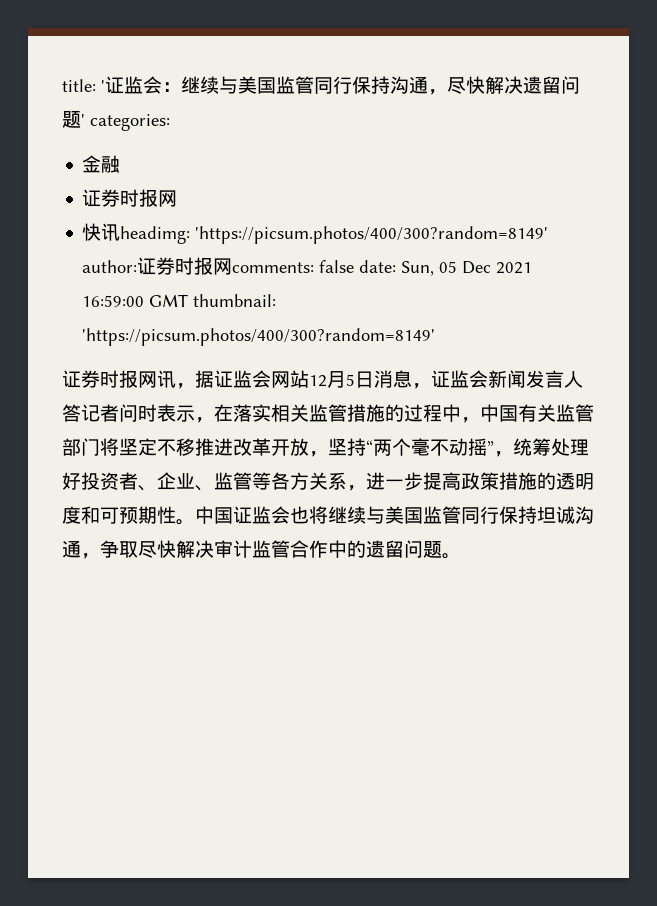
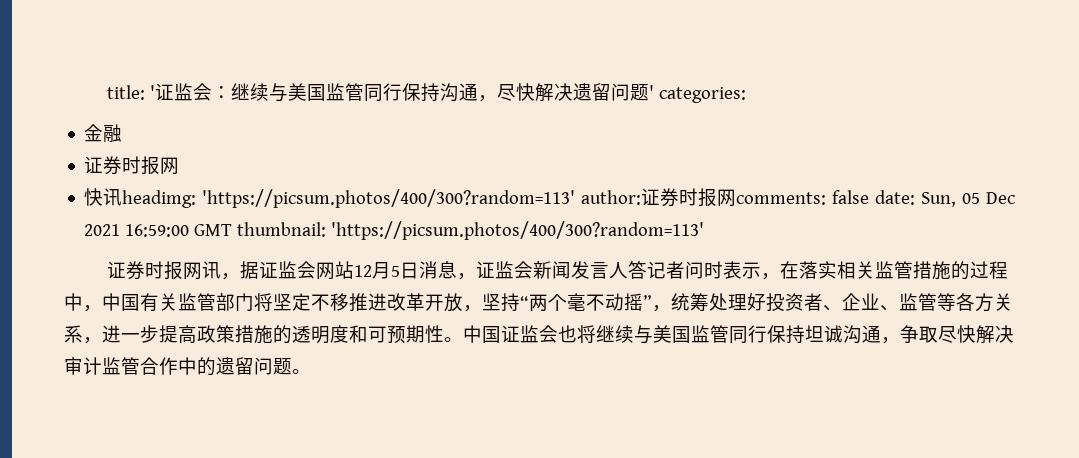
[195,226,549,244] 'https://picsum.photos/400/300?random=8149' -> [202,189,576,208] 'https://picsum.photos/400/300?random=113'
[82,328,436,346] 'https://picsum.photos/400/300?random=8149' -> [331,221,705,240] 'https://picsum.photos/400/300?random=113'

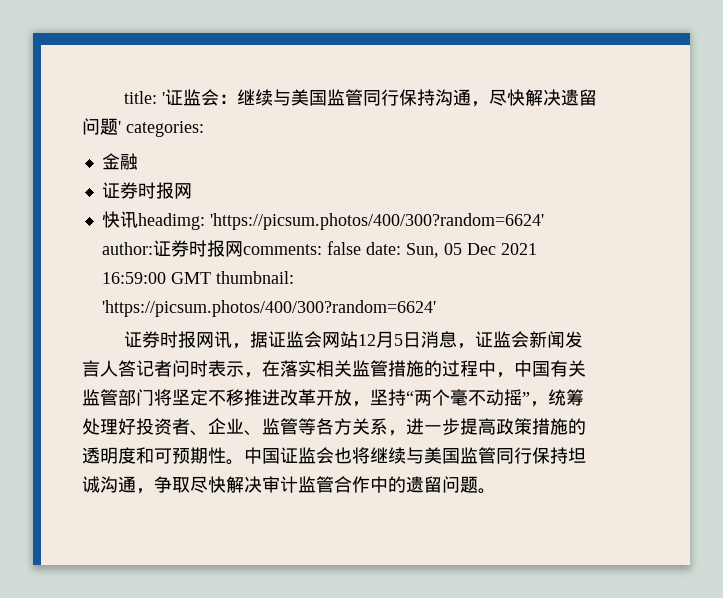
[202,189,576,208] 'https://picsum.photos/400/300?random=113' -> [209,213,544,230] 'https://picsum.photos/400/300?random=6624'
[331,221,705,240] 'https://picsum.photos/400/300?random=113' -> [101,300,436,317] 'https://picsum.photos/400/300?random=6624'

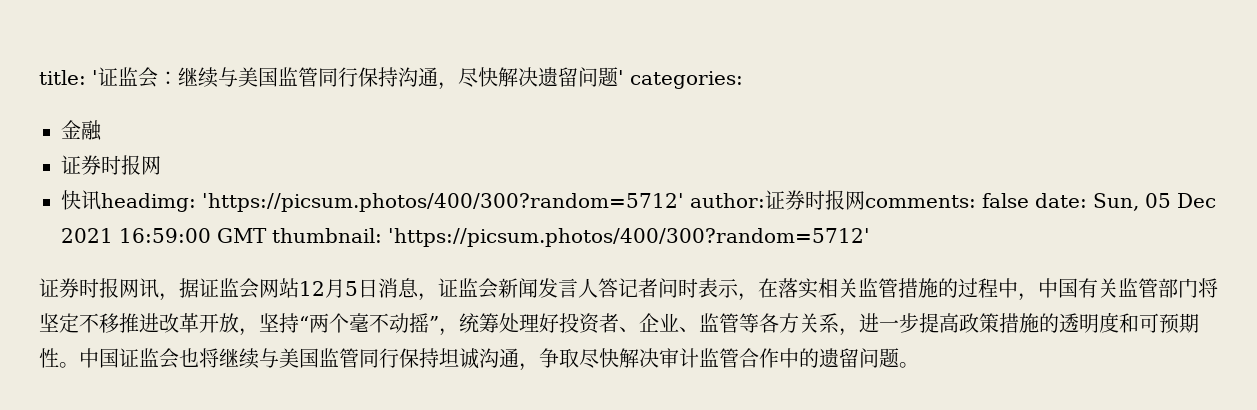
[209,213,544,230] 'https://picsum.photos/400/300?random=6624' -> [202,193,684,212] 'https://picsum.photos/400/300?random=5712'
[101,300,436,317] 'https://picsum.photos/400/300?random=6624' -> [388,228,870,247] 'https://picsum.photos/400/300?random=5712'

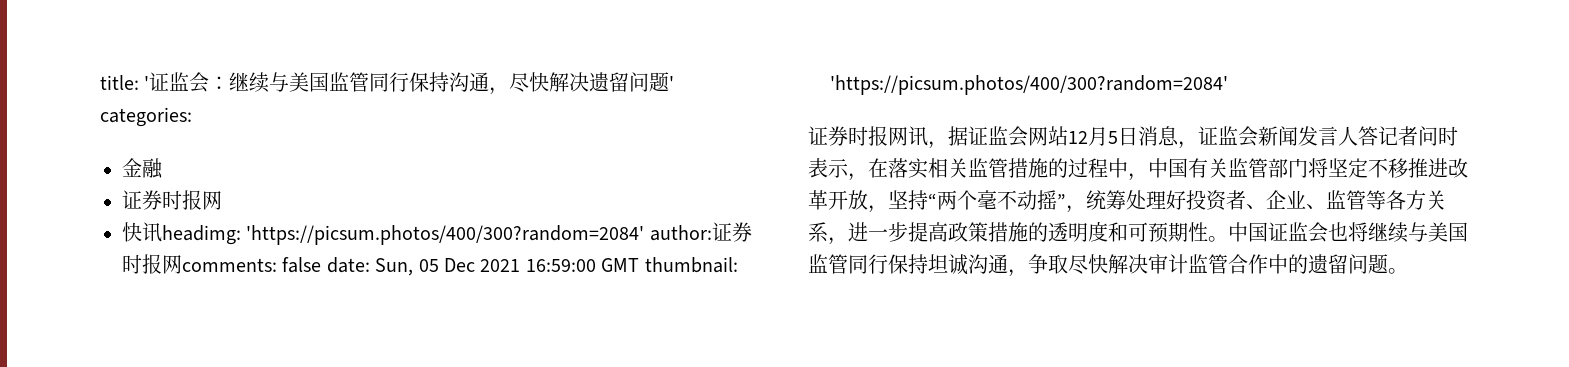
[202,193,684,212] 'https://picsum.photos/400/300?random=5712' -> [246,225,645,245] 'https://picsum.photos/400/300?random=2084'
[388,228,870,247] 'https://picsum.photos/400/300?random=5712' -> [830,75,1228,95] 'https://picsum.photos/400/300?random=2084'

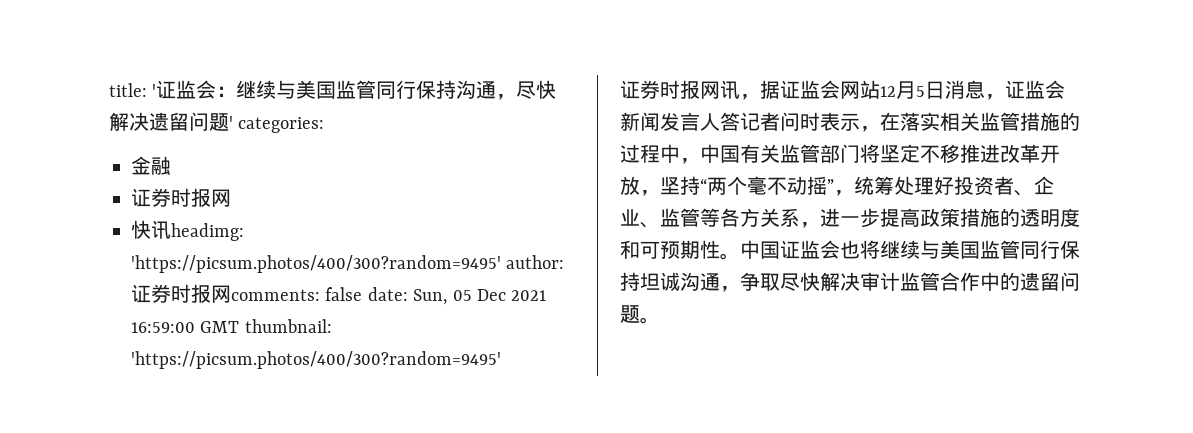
[246,225,645,245] 'https://picsum.photos/400/300?random=2084' -> [131,255,501,273] 'https://picsum.photos/400/300?random=9495'
[830,75,1228,95] 'https://picsum.photos/400/300?random=2084' -> [131,351,501,369] 'https://picsum.photos/400/300?random=9495'

